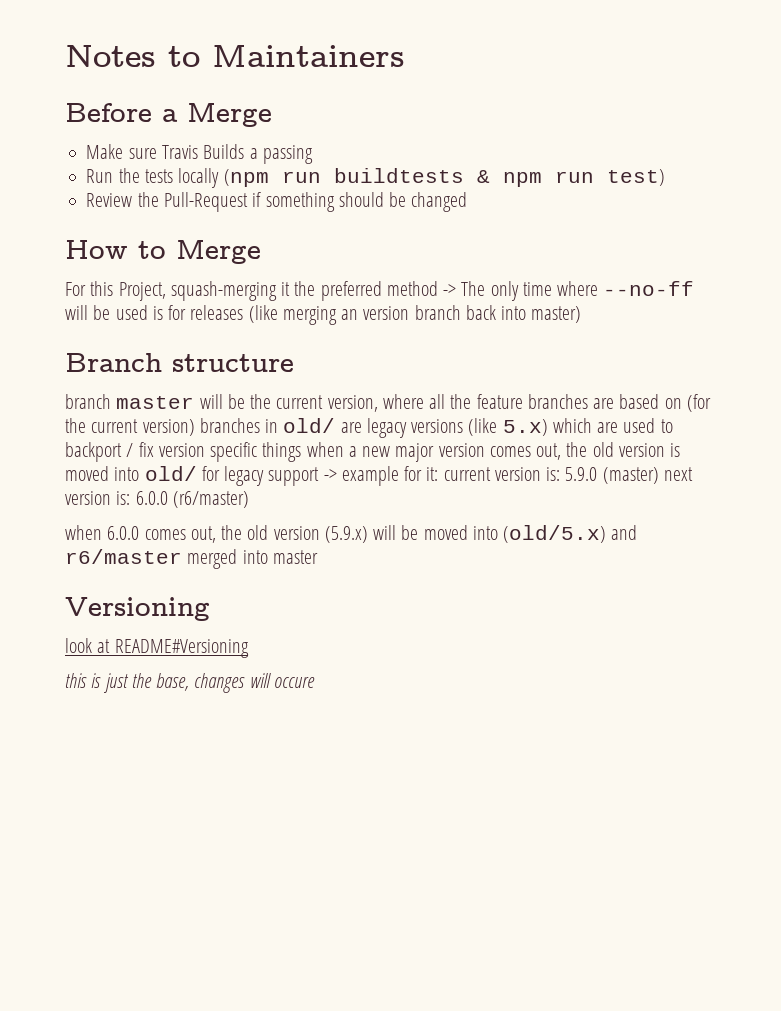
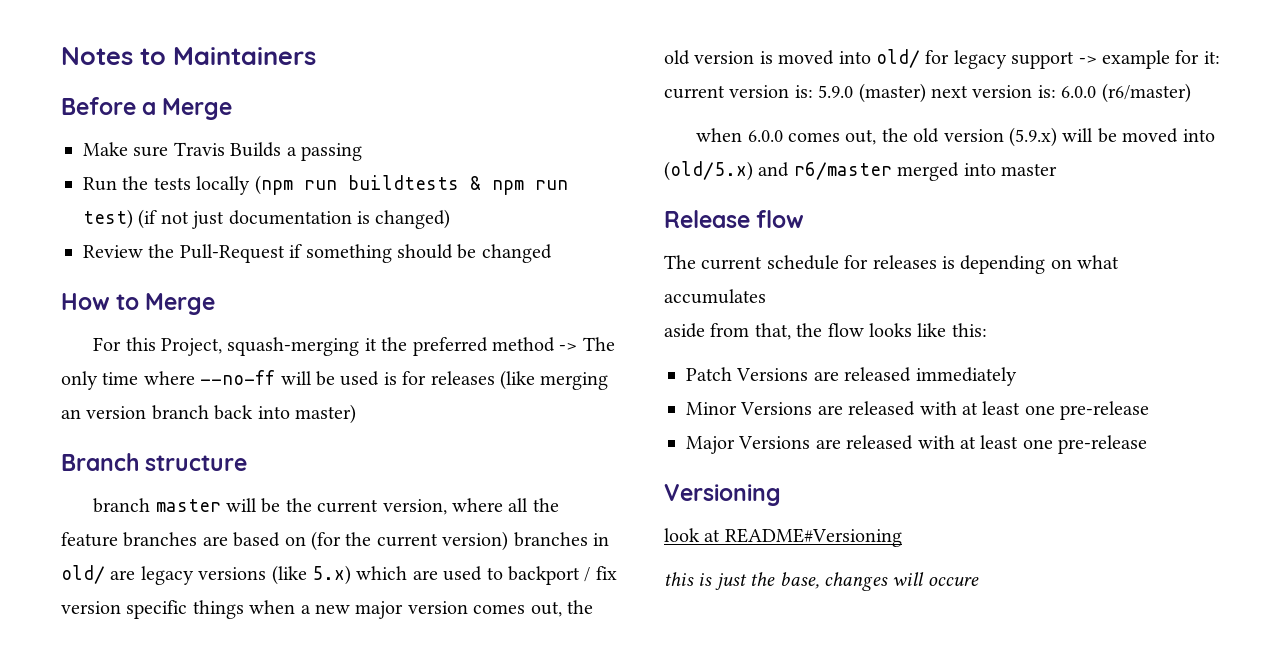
(665, 177) none -> [138,209,451,229] (if not just documentation is changed)
(318, 557) none -> [664,210,805,228] [664,255,1120,274] [664,289,766,304] [664,323,987,340] [686,367,1017,386] [686,401,1150,420] [686,435,1148,454] // Release flow // The current schedule for releases is depending on what accumulates // aside from that, the flow looks like this: // Patch Versions are released immediately // Minor Versions are released with at least one pre-release // Major Versions are released with at least one pre-release

